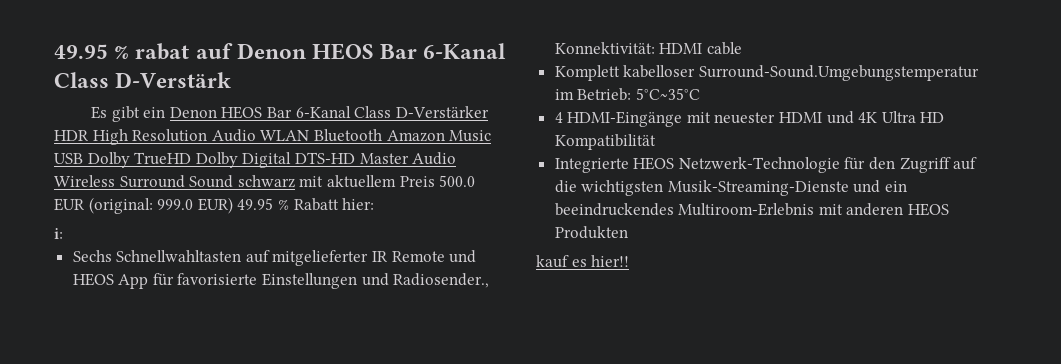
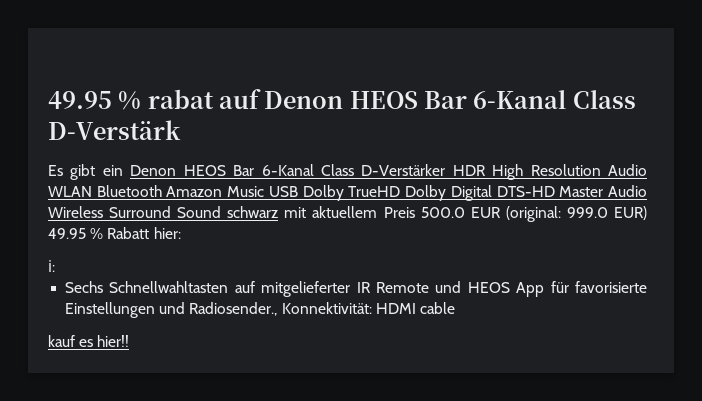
[554,65,979,81] [554,88,700,101] [554,111,945,127] [554,134,656,150] [554,157,978,173] [554,180,908,196] [554,203,950,216] [554,226,628,239] // Komplett kabelloser Surround-Sound.Umgebungstemperatur im Betrieb: 5°C~35°C // 4 HDMI-Eingänge mit neuester HDMI und 4K Ultra HD Kompatibilität // Integrierte HEOS Netzwerk-Technologie für den Zugriff auf die wichtigsten Musik-Streaming-Dienste und ein beeindruckendes Multiroom-Erlebnis mit anderen HEOS Produkten -> (455, 308) none

